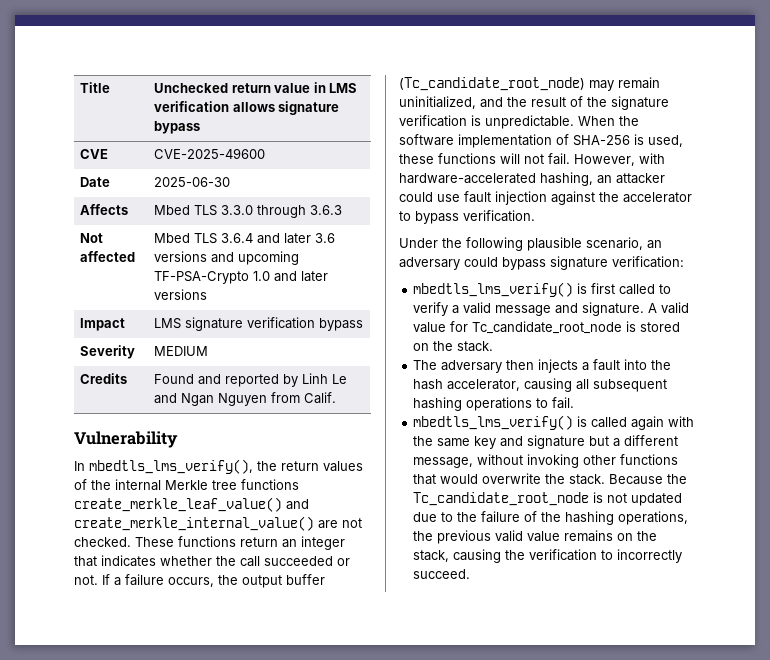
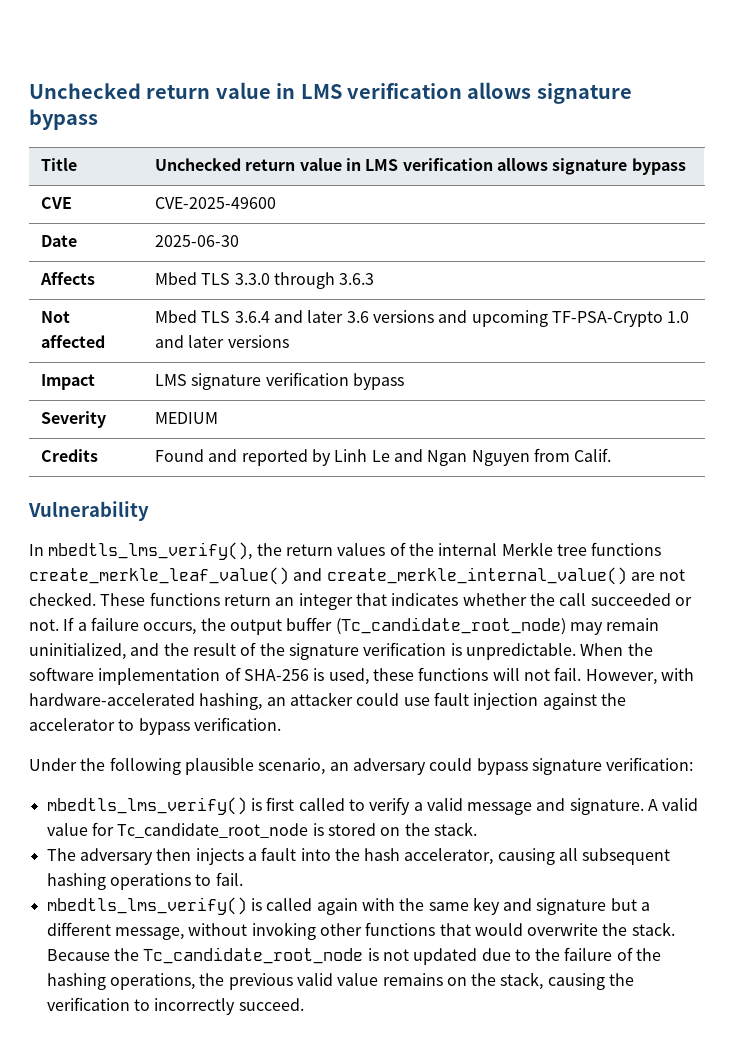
(80, 87) none -> [29,82,632,104] [29,109,98,130] Unchecked return value in LMS verification allows signature bypass //

